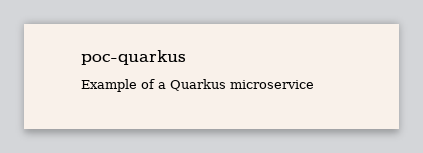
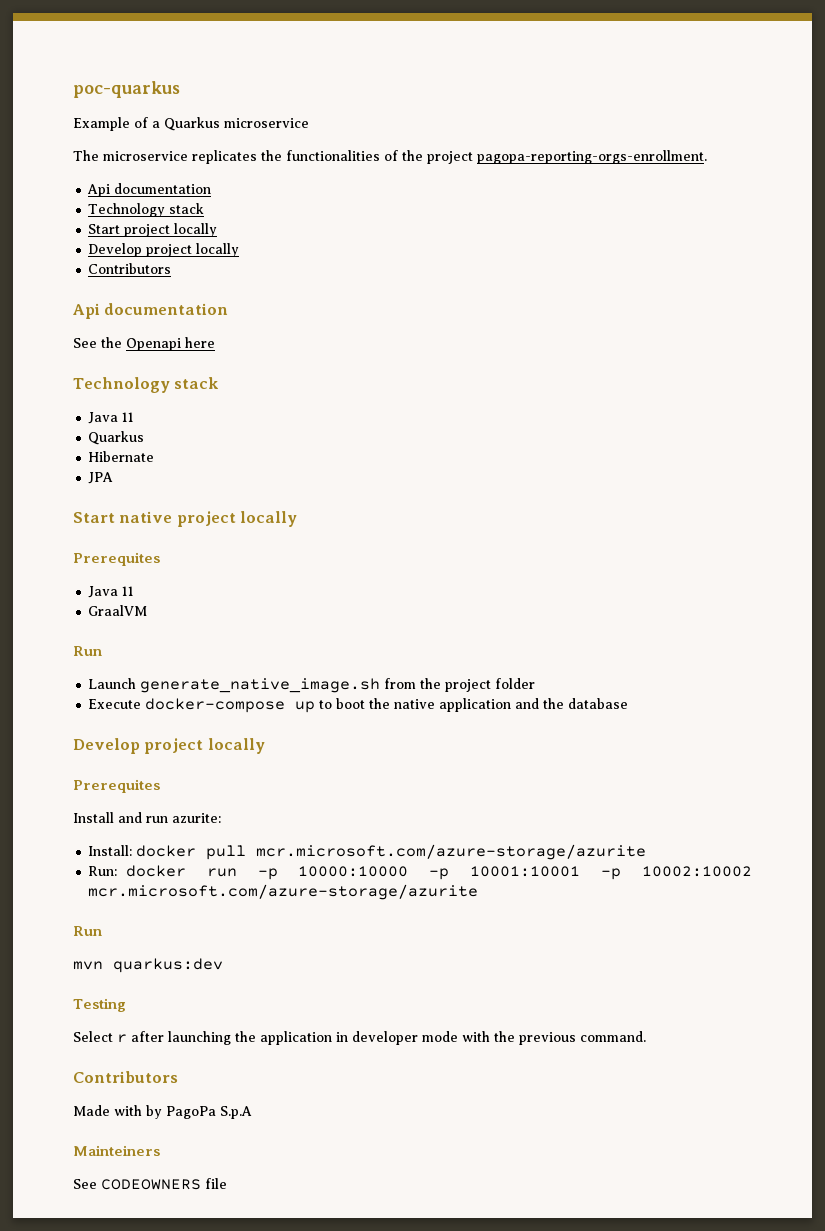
(314, 84) none -> [73,150,707,164] [87,183,212,197] [88,203,205,217] [88,223,218,237] [88,243,240,257] [88,263,172,274] [73,303,229,319] [73,337,215,351] [73,377,220,393] [88,412,135,424] [88,431,145,445] [88,451,155,462] [88,472,114,484] [73,511,298,527] [73,552,160,566] [88,586,135,598] [88,605,148,616] [73,646,102,656] [88,678,536,693] [88,698,629,713] [73,738,265,754] [73,779,160,793] [73,812,221,823] [88,844,647,860] [88,865,752,880] [88,884,479,900] [73,926,102,936] [73,958,223,973] [73,998,126,1012] [73,1031,646,1045] [73,1071,178,1083] [73,1105,252,1119] [73,1145,160,1156] [73,1178,227,1190] // The microservice replicates the functionalities of the project pagopa-reporting-orgs-enrollment. // Api documentation // Technology stack // Start project locally // Develop project locally // Contributors // Api documentation // See the Openapi here // Technology stack // Java 11 // Quarkus // Hibernate // JPA // Start native project locally // Prerequites // Java 11 // GraalVM // Run // Launch generate_native_image.sh from the project folder // Execute docker-compose up to boot the native application and the database // Develop project locally // Prerequites // Install and run azurite: // Install: docker pull mcr.microsoft.com/azure-storage/azurite // Run: docker run -p 10000:10000 -p 10001:10001 -p 10002:10002 mcr.microsoft.com/azure-storage/azurite // Run // mvn quarkus:dev // Testing // Select r after launching the application in developer mode with the previous command. // Contributors // Made with by PagoPa S.p.A // Mainteiners // See CODEOWNERS file

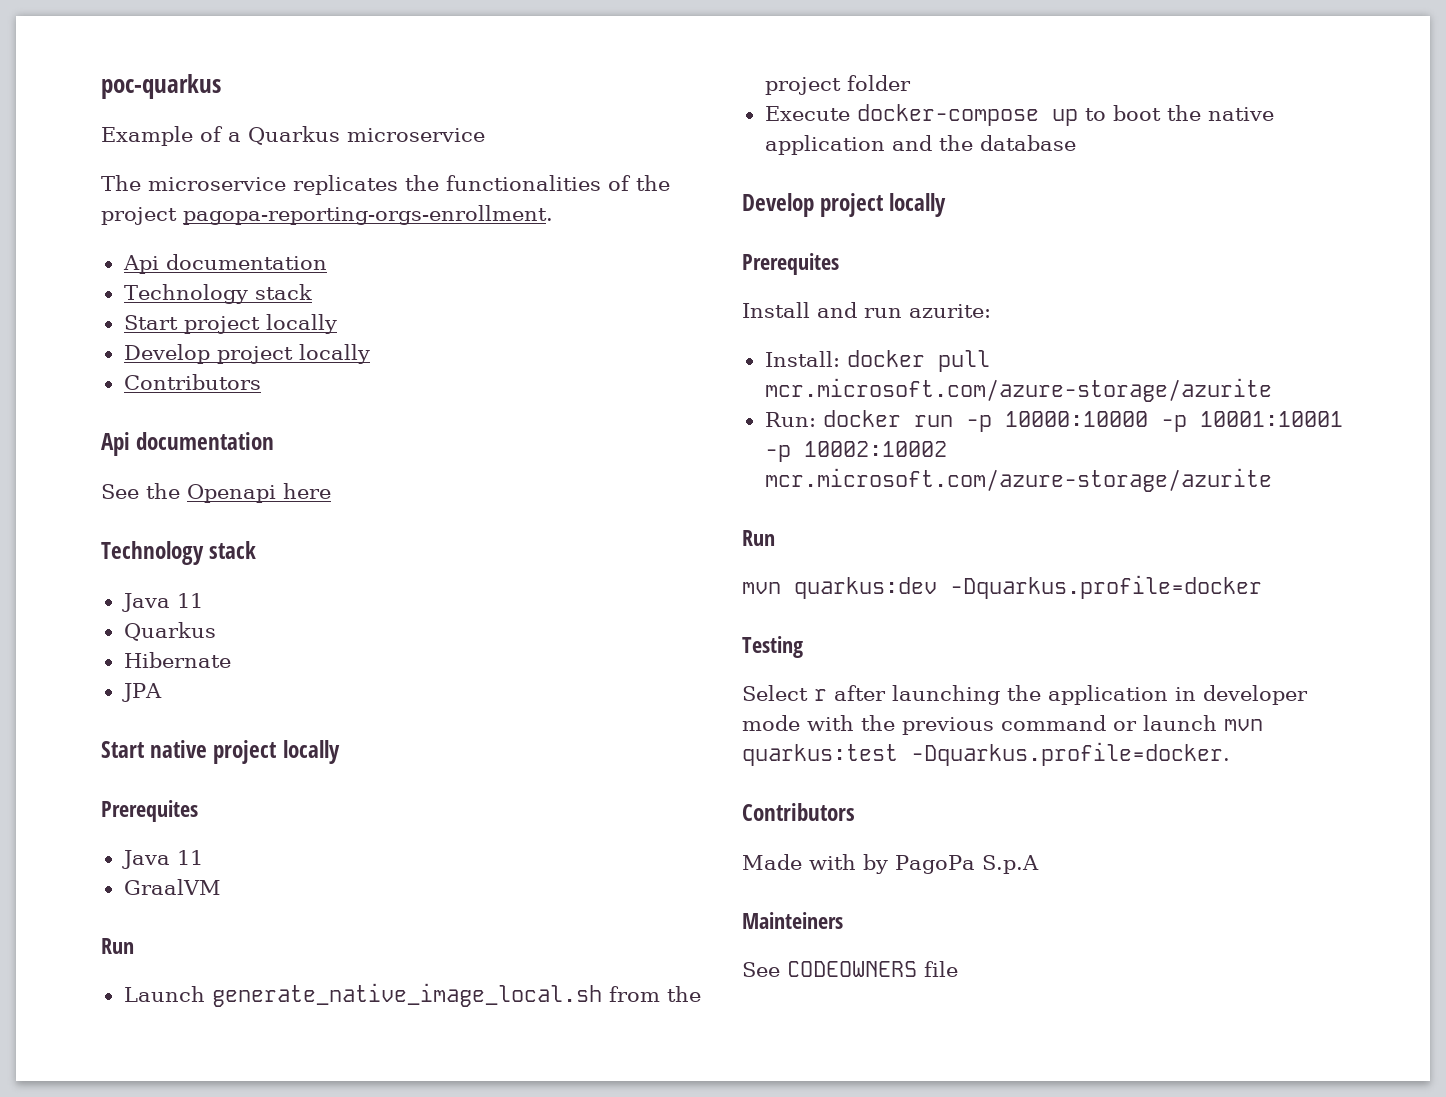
[140,678,381,693] generate_native_image.sh -> [211,983,602,1007] generate_native_image_local.sh
(223, 965) none -> [950,575,1262,599] -Dquarkus.profile=docker
[580,1031,646,1042] command. -> [1001,715,1263,731] [742,742,1230,766] command or launch mvn quarkus:test -Dquarkus.profile=docker.

